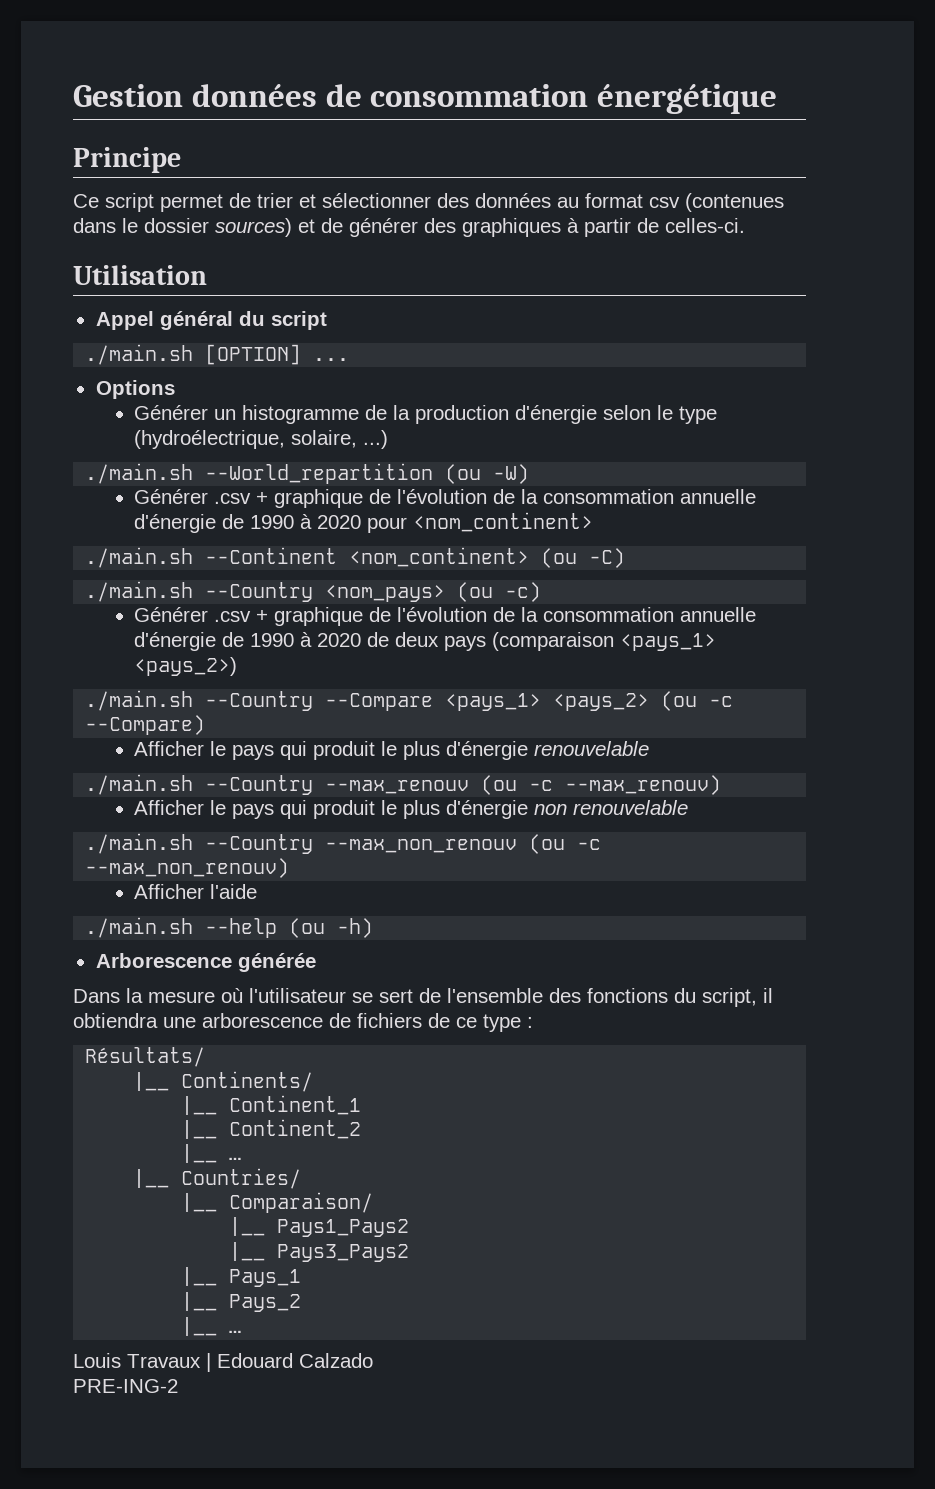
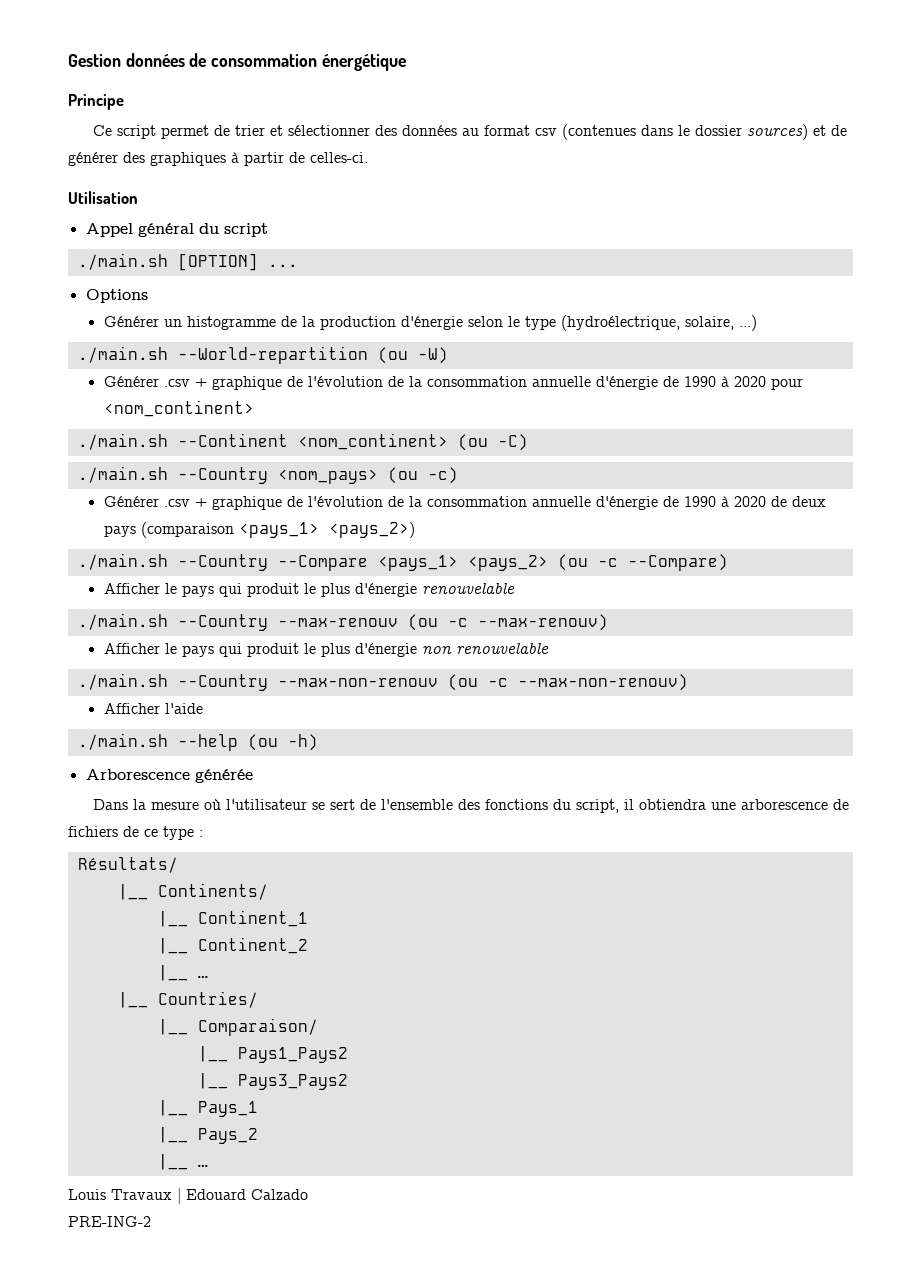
[205,463,434,484] --World_repartition -> [177,346,368,364] --World-repartition
[325,775,722,795] --max_renouv (ou -c --max_renouv) -> [277,614,608,631] --max-renouv (ou -c --max-renouv)
[325,834,602,854] [85,858,290,878] --max_non_renouv (ou -c --max_non_renouv) -> [277,674,688,691] --max-non-renouv (ou -c --max-non-renouv)

